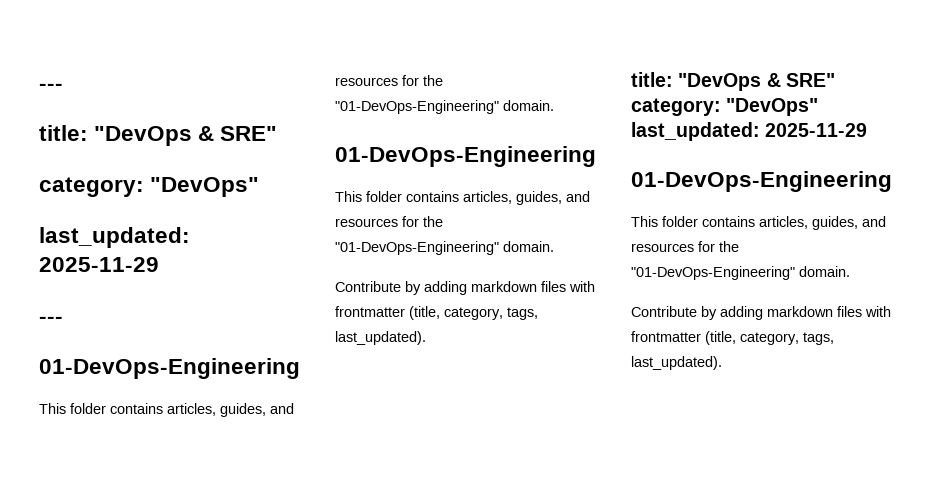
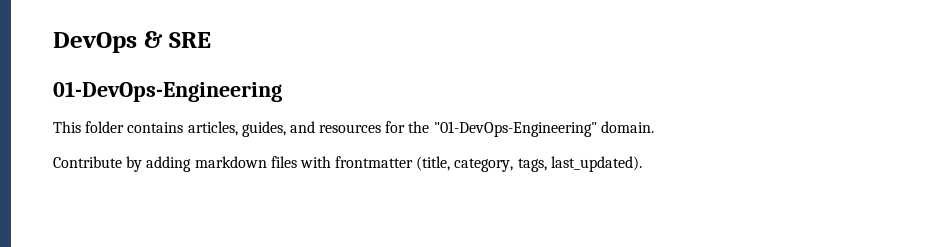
[39,83,63,90] [39,125,278,146] [39,177,260,197] [39,227,190,248] [39,257,159,272] [39,316,63,323] [39,358,300,379] [39,403,294,417] [335,75,443,86] [335,100,554,114] --- // title: "DevOps & SRE" // category: "DevOps" // last_updated: 2025-11-29 // --- // 01-DevOps-Engineering // This folder contains articles, guides, and resources for the "01-DevOps-Engineering" domain. -> [53,31,212,53] DevOps & SRE
[631,72,835,91] [631,98,819,116] [631,122,868,141] [631,171,892,192] [631,216,886,230] [631,241,739,252] [631,266,850,280] [631,306,891,320] [631,331,834,345] [631,356,722,370] // title: "DevOps & SRE" category: "DevOps" last_updated: 2025-11-29 // 01-DevOps-Engineering // This folder contains articles, guides, and resources for the "01-DevOps-Engineering" domain. // Contribute by adding markdown files with frontmatter (title, category, tags, last_updated). -> (642, 164) none

